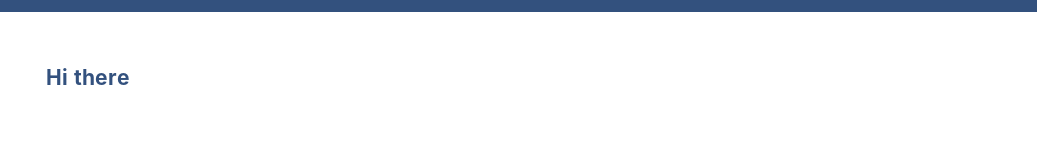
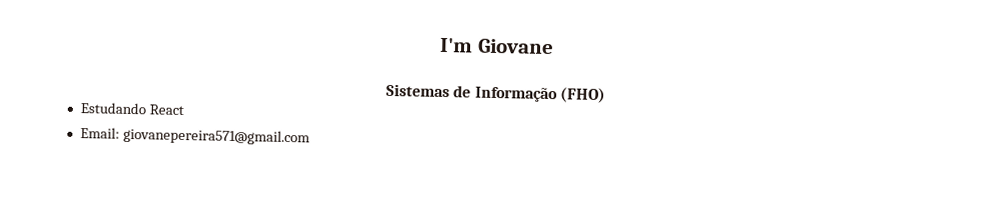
[46,68,130,85] Hi there -> [440,37,554,55] [386,83,606,104] [79,102,184,116] [79,127,310,146] I'm Giovane // Sistemas de Informação (FHO) // Estudando React // Email: giovanepereira571@gmail.com

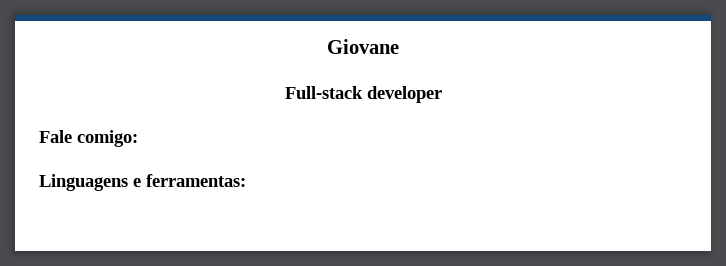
[440,37,474,53] I'm -> (327, 46) none
[386,83,606,104] [79,102,184,116] [79,127,310,146] Sistemas de Informação (FHO) // Estudando React // Email: giovanepereira571@gmail.com -> [284,86,442,103] [39,130,138,147] [39,174,246,191] Full-stack developer // Fale comigo: // Linguagens e ferramentas:

